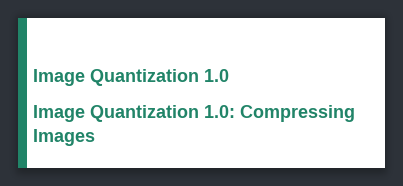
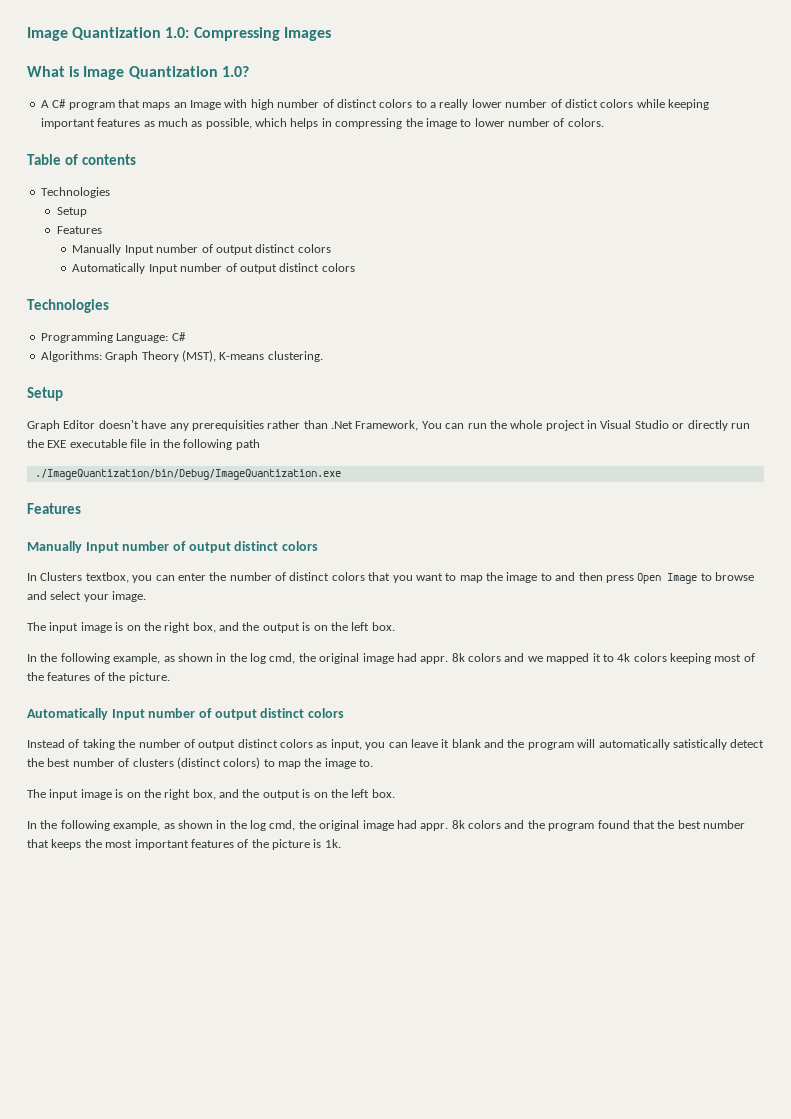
[33,69,229,86] [33,105,199,122] Image Quantization 1.0 // Image Quantization -> [27,27,162,41] Image Quantization
(95, 137) none -> [27,66,249,80] [40,99,709,110] [40,118,604,129] [27,154,136,165] [40,187,110,198] [56,207,87,217] [56,226,102,234] [72,244,331,255] [72,263,355,274] [27,299,109,313] [40,332,186,343] [40,350,323,362] [27,387,63,401] [27,420,750,431] [27,439,260,450] [34,469,341,480] [27,503,81,514] [27,541,318,553] [27,572,754,584] [27,591,147,602] [27,622,395,633] [27,653,755,664] [27,672,170,683] [27,708,344,720] [27,739,765,750] [27,757,374,769] [27,789,395,800] [27,820,745,831] [27,839,341,850] // What is Image Quantization 1.0? // A C# program that maps an Image with high number of distinct colors to a really lower number of distict colors while keeping important features as much as possible, which helps in compressing the image to lower number of colors. // Table of contents // Technologies // Setup // Features // Manually Input number of output distinct colors // Automatically Input number of output distinct colors // Technologies // Programming Language: C# // Algorithms: Graph Theory (MST), K-means clustering. // Setup // Graph Editor doesn't have any prerequisities rather than .Net Framework, You can run the whole project in Visual Studio or directly run the EXE executable file in the following path // ./ImageQuantization/bin/Debug/ImageQuantization.exe // Features // Manually Input number of output distinct colors // In Clusters textbox, you can enter the number of distinct colors that you want to map the image to and then press Open Image to browse and select your image. // The input image is on the right box, and the output is on the left box. // In the following example, as shown in the log cmd, the original image had appr. 8k colors and we mapped it to 4k colors keeping most of the features of the picture. // Automatically Input number of output distinct colors // Instead of taking the number of output distinct colors as input, you can leave it blank and the program will automatically satistically detect the best number of clusters (distinct colors) to map the image to. // The input image is on the right box, and the output is on the left box. // In the following example, as shown in the log cmd, the original image had appr. 8k colors and the program found that the best number that keeps the most important features of the picture is 1k.

